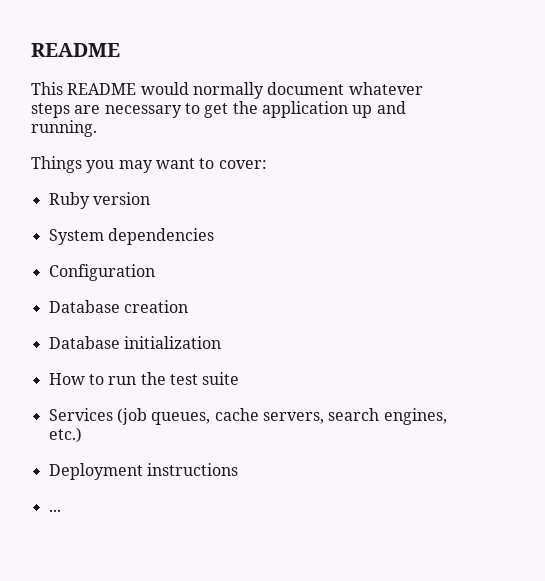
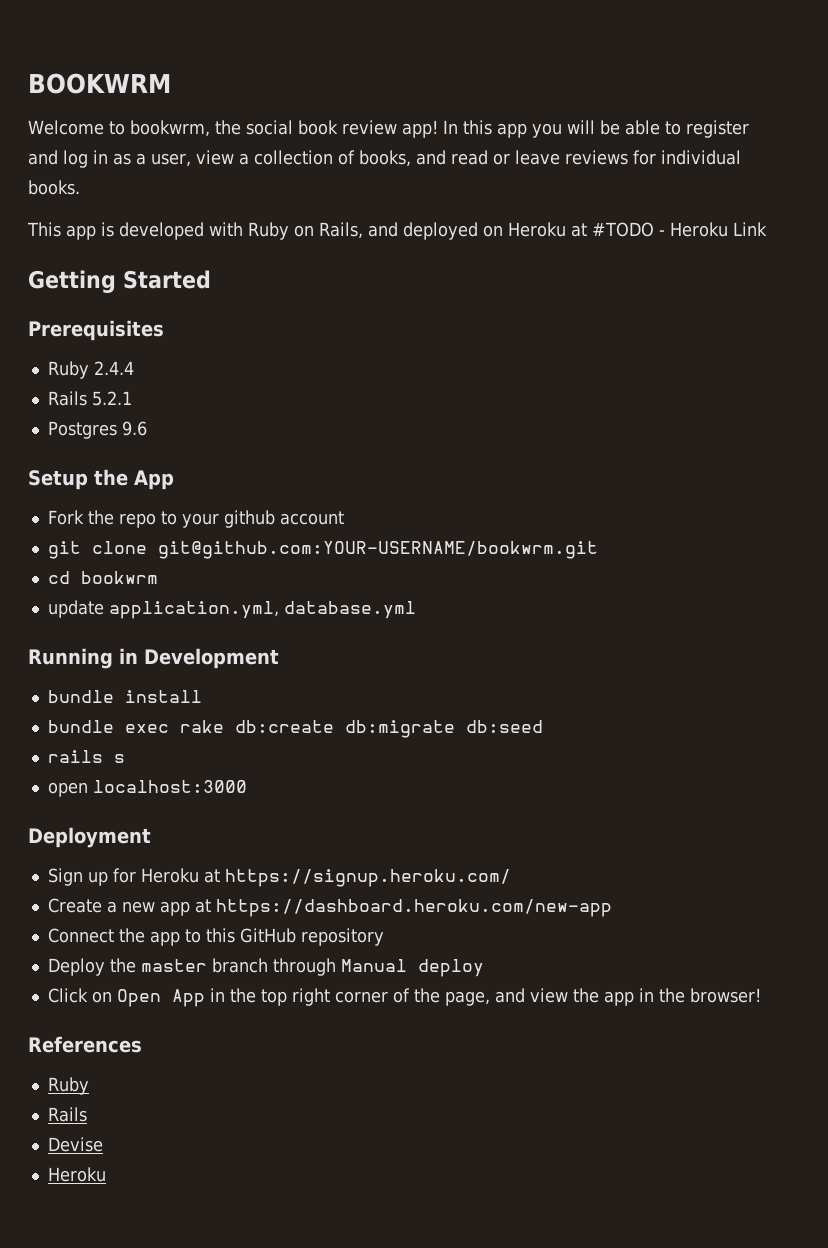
[31,43,120,57] [31,82,423,99] [31,101,406,118] [31,120,97,137] [31,156,267,173] [48,192,150,209] [48,228,214,245] [48,264,155,281] [48,300,188,313] [48,336,221,349] [48,372,240,385] [48,408,447,425] [48,427,82,443] [48,463,238,480] [48,509,61,512] README // This README would normally document whatever steps are necessary to get the application up and running. // Things you may want to cover: // Ruby version // System dependencies // Configuration // Database creation // Database initialization // How to run the test suite // Services (job queues, cache servers, search engines, etc.) // Deployment instructions // ... -> [28,73,171,94] [28,120,749,138] [28,150,741,168] [28,180,80,195] [27,222,767,240] [28,270,211,293] [28,320,164,341] [47,361,134,379] [47,391,132,406] [47,421,147,439] [28,469,174,490] [47,510,344,528] [47,541,598,559] [47,571,158,584] [47,600,416,619] [28,648,279,669] [47,690,202,703] [47,720,543,738] [47,750,125,763] [47,780,247,797] [28,827,151,848] [47,868,511,887] [47,898,612,917] [47,928,384,946] [47,958,484,977] [47,988,761,1007] [28,1036,142,1053] [47,1077,89,1095] [47,1107,87,1122] [47,1137,103,1152] [47,1167,106,1182] BOOKWRM // Welcome to bookwrm, the social book review app! In this app you will be able to register and log in as a user, view a collection of books, and read or leave reviews for individual books. // This app is developed with Ruby on Rails, and deployed on Heroku at #TODO - Heroku Link // Getting Started // Prerequisites // Ruby 2.4.4 // Rails 5.2.1 // Postgres 9.6 // Setup the App // Fork the repo to your github account // git clone git@github.com:YOUR-USERNAME/bookwrm.git // cd bookwrm // update application.yml, database.yml // Running in Development // bundle install // bundle exec rake db:create db:migrate db:seed // rails s // open localhost:3000 // Deployment // Sign up for Heroku at https://signup.heroku.com/ // Create a new app at https://dashboard.heroku.com/new-app // Connect the app to this GitHub repository // Deploy the master branch through Manual deploy // Click on Open App in the top right corner of the page, and view the app in the browser! // References // Ruby // Rails // Devise // Heroku

